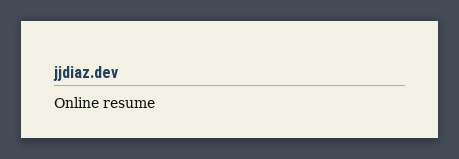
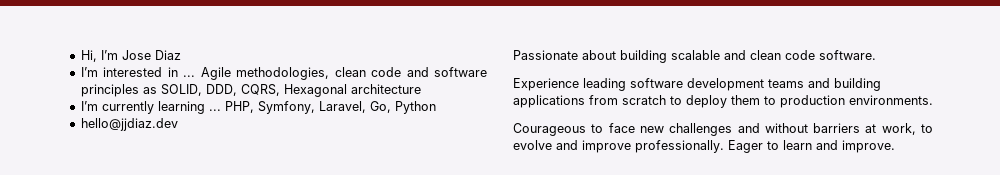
[53,66,118,81] [54,97,155,108] jjdiaz.dev // Online resume -> [80,50,181,62] [80,67,488,80] [80,84,421,97] [80,101,436,114] [80,118,178,131] [513,50,876,63] [513,78,881,91] [513,95,933,108] [513,123,933,136] [513,140,895,153] Hi, I’m Jose Diaz // I’m interested in ... Agile methodologies, clean code and software principles as SOLID, DDD, CQRS, Hexagonal architecture // I’m currently learning ... PHP, Symfony, Laravel, Go, Python // hello@jjdiaz.dev // Passionate about building scalable and clean code software. // Experience leading software development teams and building applications from scratch to deploy them to production environments. // Courageous to face new challenges and without barriers at work, to evolve and improve professionally. Eager to learn and improve.

